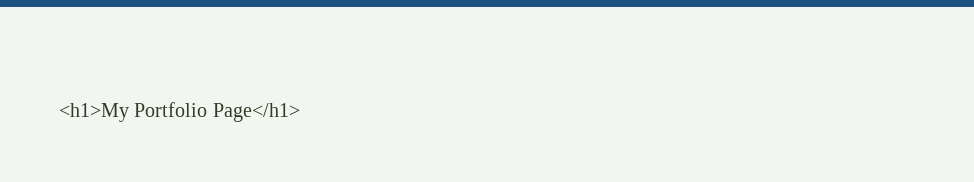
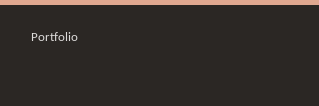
[59,102,300,122] <h1>My Portfolio Page</h1> -> [31,32,78,41] Portfolio

